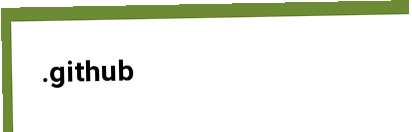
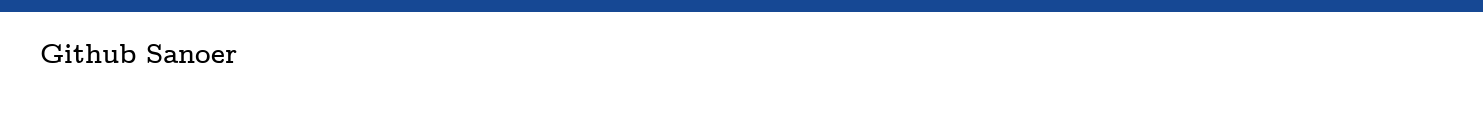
[40,59,135,89] .github -> [40,44,237,63] Github Sanoer

